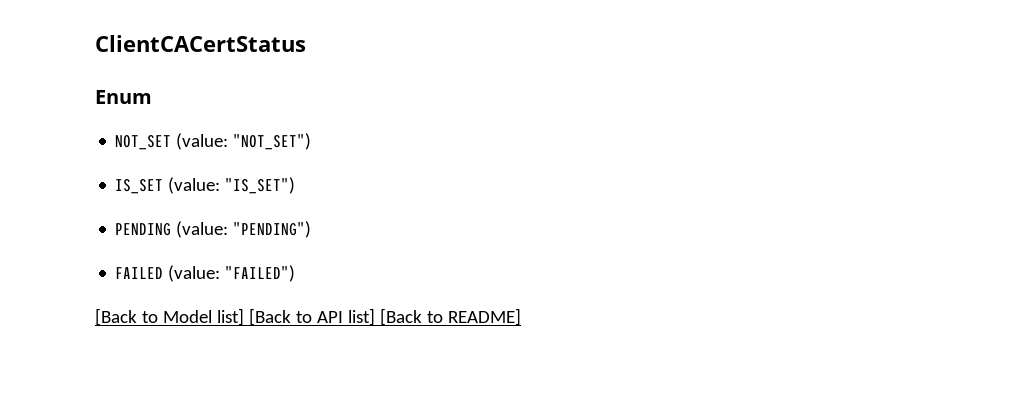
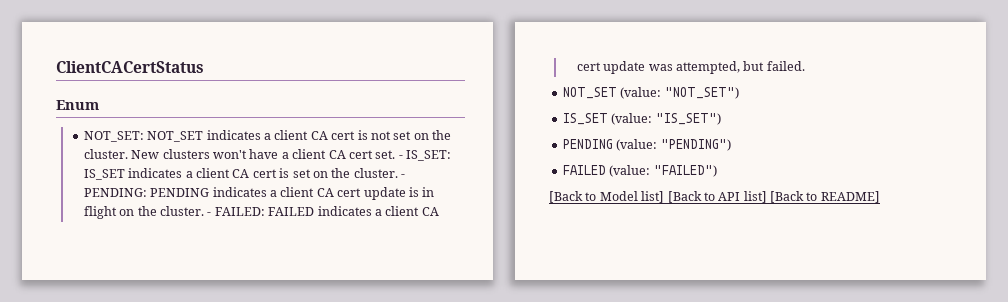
(152, 97) none -> [83,130,452,142] [83,149,452,161] [83,168,406,180] [83,187,435,200] [83,206,439,219] [576,61,805,74] // NOT_SET: NOT_SET indicates a client CA cert is not set on the cluster. New clusters won't have a client CA cert set. - IS_SET: IS_SET indicates a client CA cert is set on the cluster. - PENDING: PENDING indicates a client CA cert update is in flight on the cluster. - FAILED: FAILED indicates a client CA cert update was attempted, but failed.

